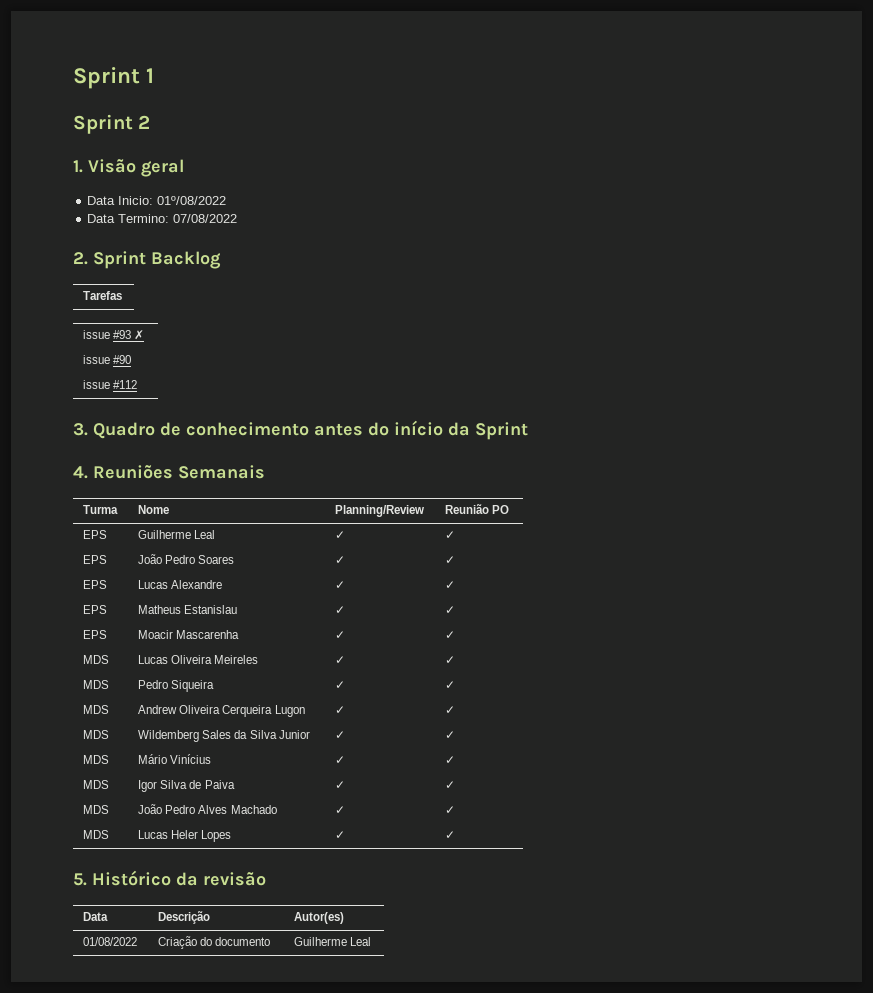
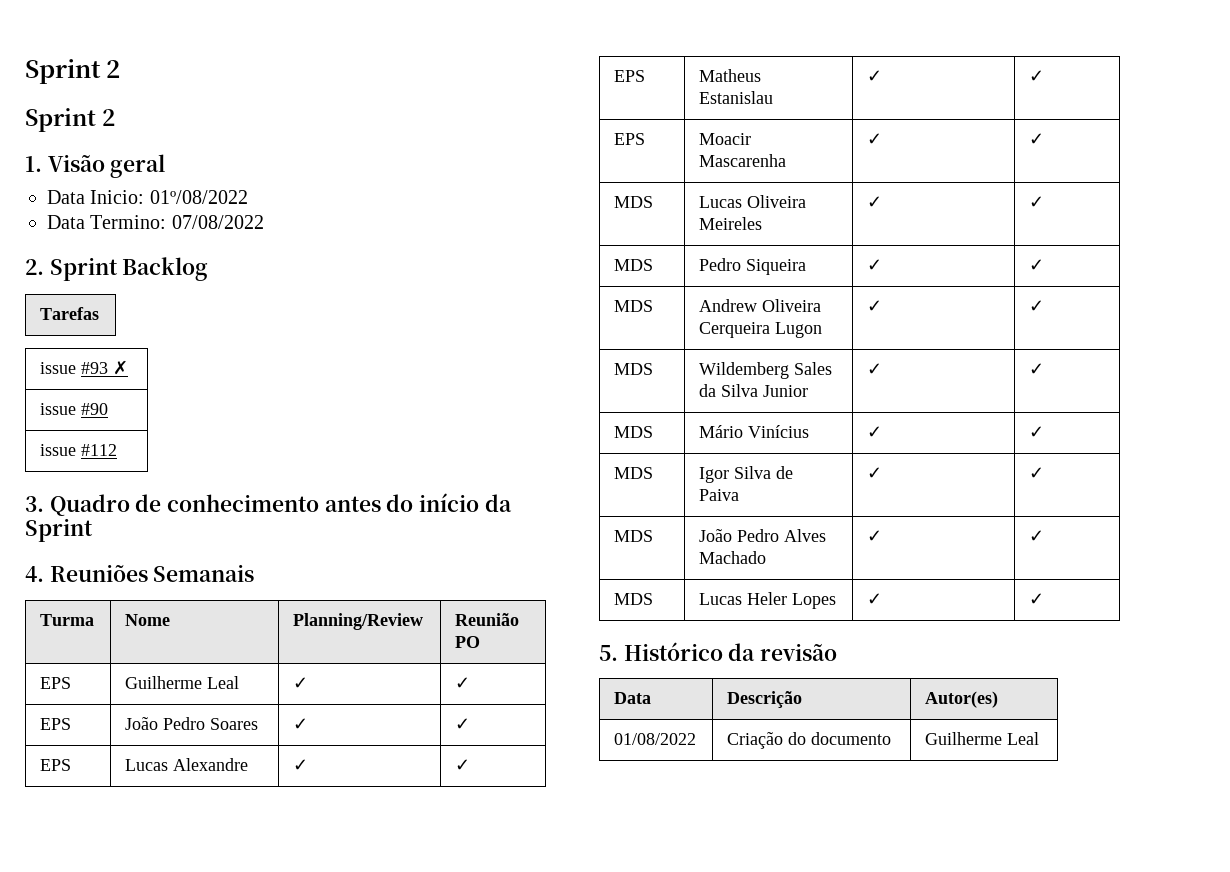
[73,67,155,89] Sprint 1 -> [25,59,121,84] Sprint 2

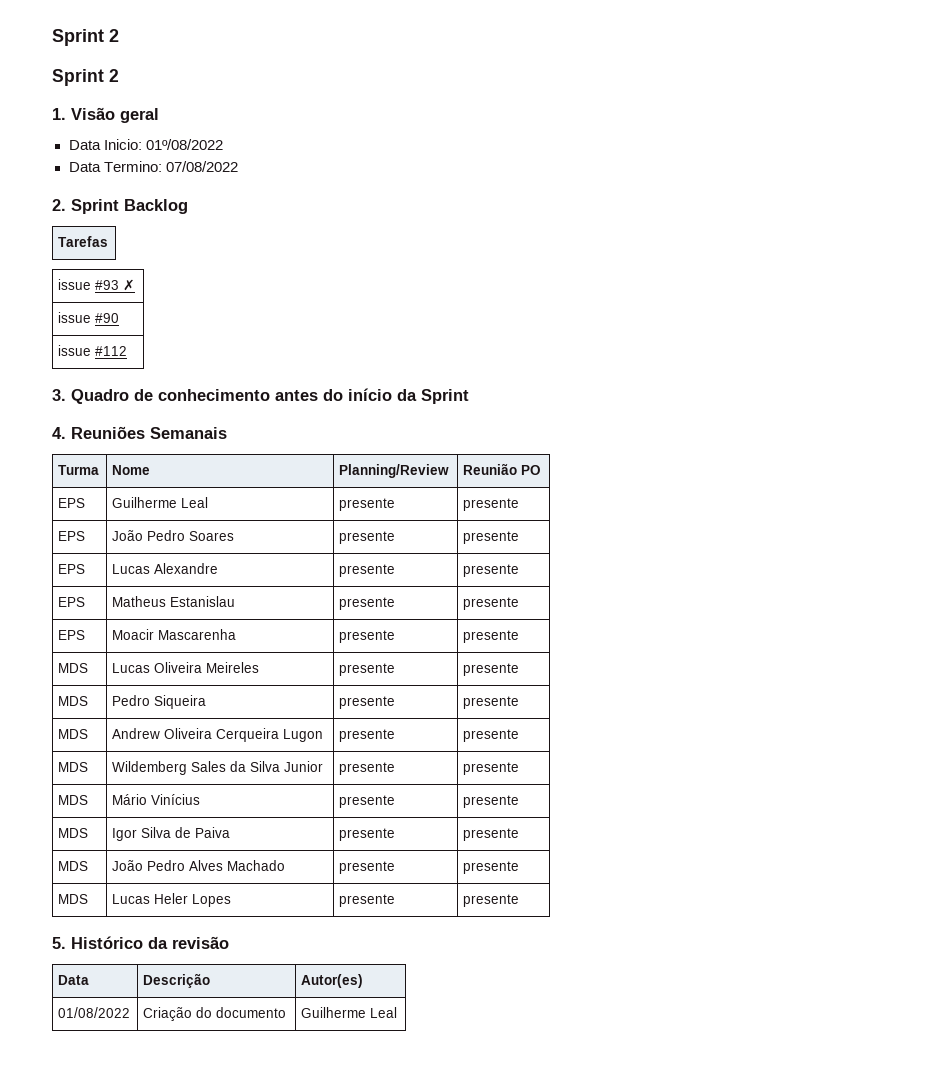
[293,677,309,689] [455,677,471,689] ✓ | ✓ -> [339,498,396,511] [463,498,520,511] presente | presente
[293,718,309,730] [455,718,471,730] ✓ | ✓ -> [339,531,396,544] [463,531,520,544] presente | presente
[293,759,309,771] [455,759,471,771] ✓ | ✓ -> [339,564,396,577] [463,564,520,577] presente | presente
[867,70,883,82] [1029,70,1045,82] ✓ | ✓ -> [339,597,396,610] [463,597,520,610] presente | presente
[867,133,883,145] [1029,133,1045,145] ✓ | ✓ -> [339,630,396,643] [463,630,520,643] presente | presente
[867,196,883,208] [1029,196,1045,208] ✓ | ✓ -> [339,663,396,676] [463,663,520,676] presente | presente
[867,259,883,271] [1029,259,1045,271] ✓ | ✓ -> [339,696,396,709] [463,696,520,709] presente | presente
[867,300,883,312] [1029,300,1045,312] ✓ | ✓ -> [339,729,396,742] [463,729,520,742] presente | presente
[867,363,883,375] [1029,363,1045,375] ✓ | ✓ -> [339,762,396,775] [463,762,520,775] presente | presente
[867,426,883,438] [1029,426,1045,438] ✓ | ✓ -> [339,795,396,808] [463,795,520,808] presente | presente
[867,467,883,479] [1029,467,1045,479] ✓ | ✓ -> [339,828,396,841] [463,828,520,841] presente | presente
[867,530,883,542] [1029,530,1045,542] ✓ | ✓ -> [339,861,396,874] [463,861,520,874] presente | presente
[867,593,883,605] [1029,593,1045,605] ✓ | ✓ -> [339,894,396,907] [463,894,520,907] presente | presente

